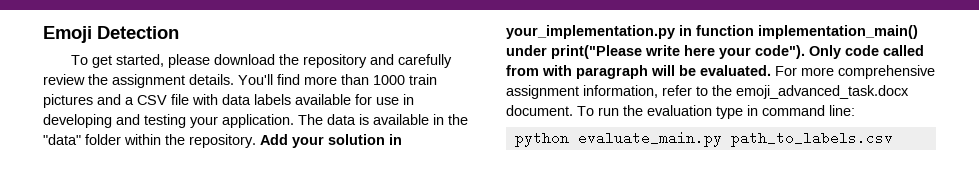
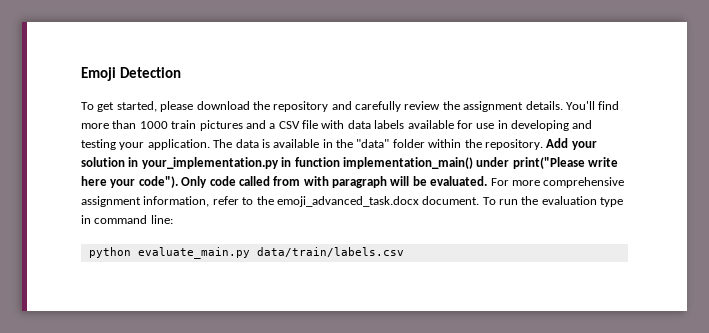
[730,131,893,147] path_to_labels.csv -> [256,247,404,257] data/train/labels.csv

